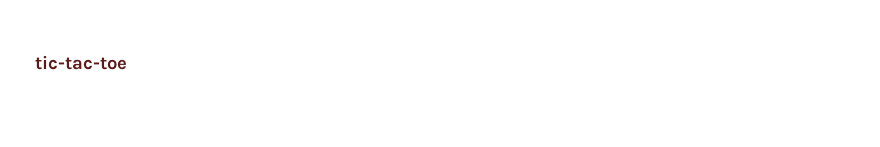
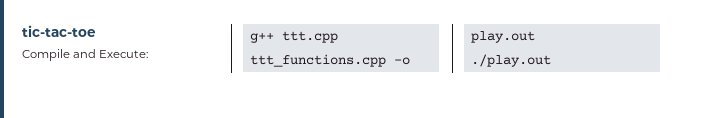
(127, 62) none -> [22,49,149,61] [249,31,338,43] [249,54,410,67] [470,31,535,43] [470,54,551,67] // Compile and Execute: // g++ ttt.cpp ttt_functions.cpp -o play.out // ./play.out

